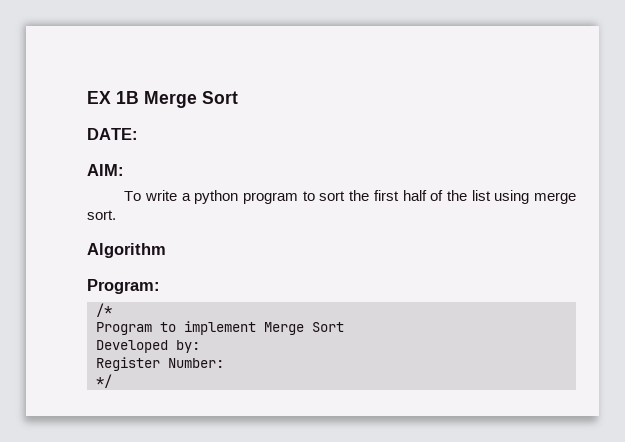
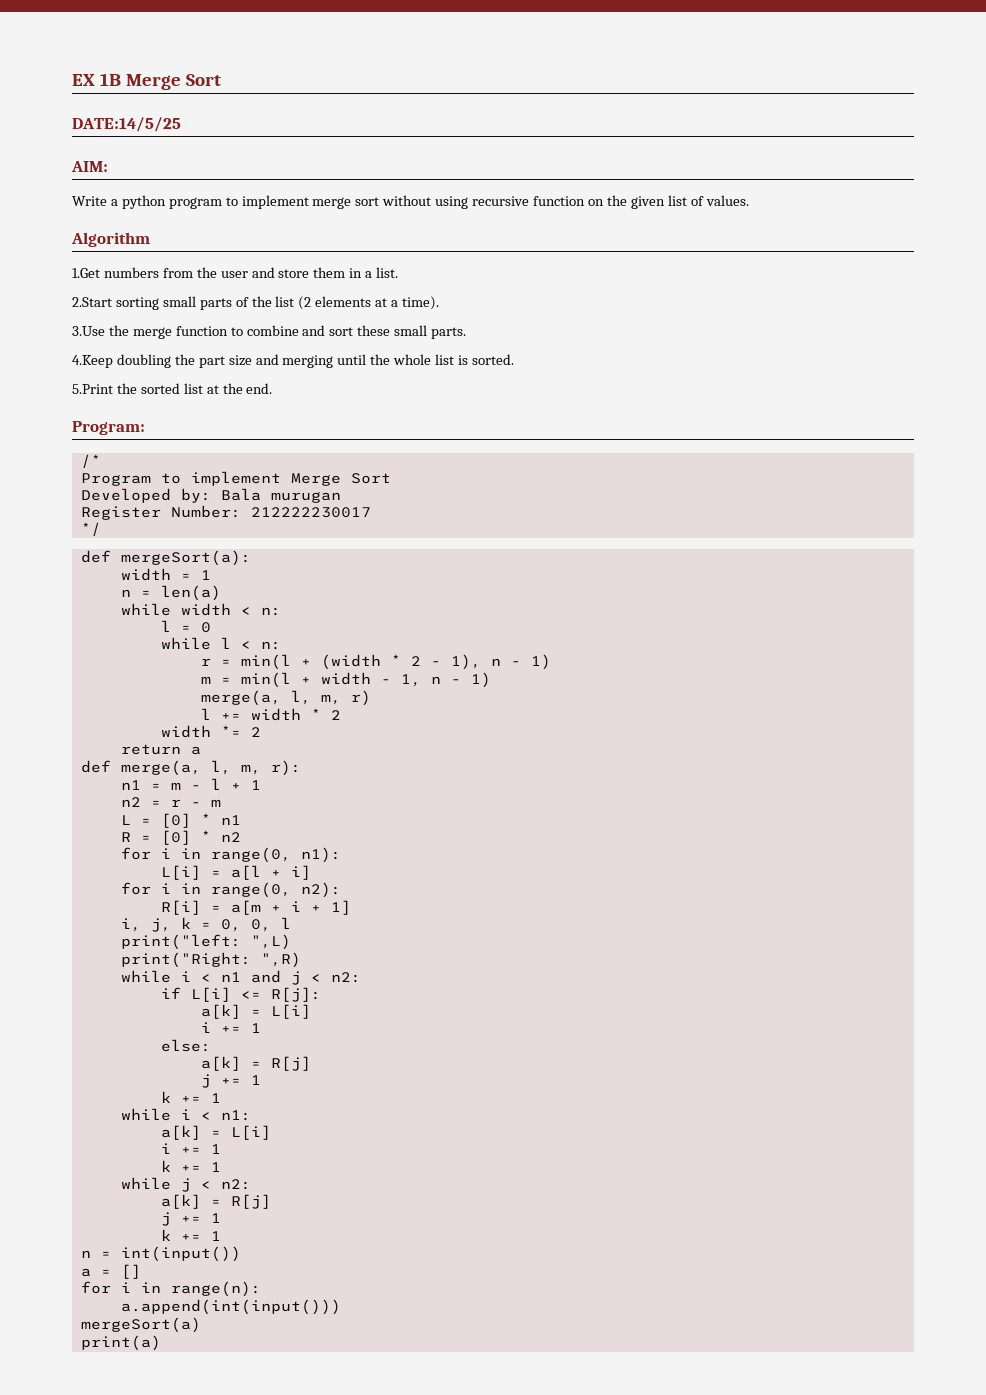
[87,128,138,140] DATE: -> [72,117,181,132] DATE:14/5/25
[124,190,177,201] To write -> [72,196,107,206] Write
[319,190,576,204] [87,210,116,220] [87,243,166,258] sort the first half of the list using merge sort. // Algorithm -> [241,195,749,209] [71,232,150,247] [72,267,399,278] [72,296,440,310] [72,325,467,339] [72,354,514,368] [72,383,273,394] implement merge sort without using recursive function on the given list of values. // Algorithm // 1.Get numbers from the user and store them in a list. // 2.Start sorting small parts of the list (2 elements at a time). // 3.Use the merge function to combine and sort these small parts. // 4.Keep doubling the part size and merging until the whole list is sorted. // 5.Print the sorted list at the end.
(200, 346) none -> [220,488,341,503] Bala murugan
(224, 363) none -> [250,507,371,518] 212222230017
(112, 381) none -> [80,550,251,566] [120,568,211,581] [120,585,221,601] [120,603,281,616] [160,620,211,633] [160,637,281,650] [200,654,551,670] [200,672,491,688] [200,690,371,706] [200,708,341,721] [160,725,261,738] [120,744,201,755] [80,760,301,776] [120,778,261,790] [120,797,221,807] [120,813,241,828] [120,830,241,845] [120,847,341,863] [160,865,311,880] [120,882,341,898] [160,900,351,915] [120,917,291,932] [120,934,291,950] [120,952,301,968] [120,970,361,985] [160,987,321,1002] [200,1004,311,1019] [200,1022,261,1033] [160,1039,211,1052] [200,1056,311,1071] [200,1074,261,1088] [160,1091,221,1103] [120,1108,251,1121] [160,1125,271,1140] [160,1143,221,1154] [160,1160,221,1172] [120,1177,251,1192] [160,1194,271,1209] [160,1212,221,1226] [160,1229,221,1241] [80,1246,241,1262] [80,1264,141,1279] [80,1281,261,1297] [120,1299,341,1315] [80,1317,201,1333] [80,1335,161,1351] // def mergeSort(a): // width = 1 // n = len(a) // while width < n: // l = 0 // while l < n: // r = min(l + (width * 2 - 1), n - 1) // m = min(l + width - 1, n - 1) // merge(a, l, m, r) // l += width * 2 // width *= 2 // return a // def merge(a, l, m, r): // n1 = m - l + 1 // n2 = r - m // L = [0] * n1 // R = [0] * n2 // for i in range(0, n1): // L[i] = a[l + i] // for i in range(0, n2): // R[i] = a[m + i + 1] // i, j, k = 0, 0, l // print("left: ",L) // print("Right: ",R) // while i < n1 and j < n2: // if L[i] <= R[j]: // a[k] = L[i] // i += 1 // else: // a[k] = R[j] // j += 1 // k += 1 // while i < n1: // a[k] = L[i] // i += 1 // k += 1 // while j < n2: // a[k] = R[j] // j += 1 // k += 1 // n = int(input()) // a = [] // for i in range(n): // a.append(int(input())) // mergeSort(a) // print(a)

